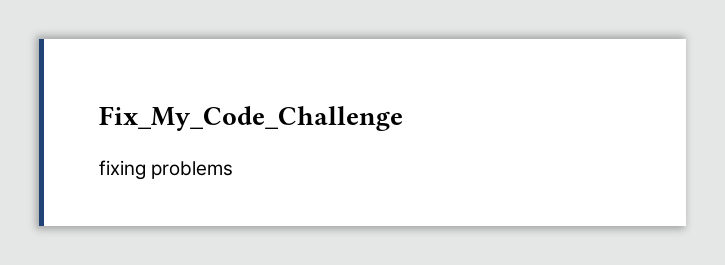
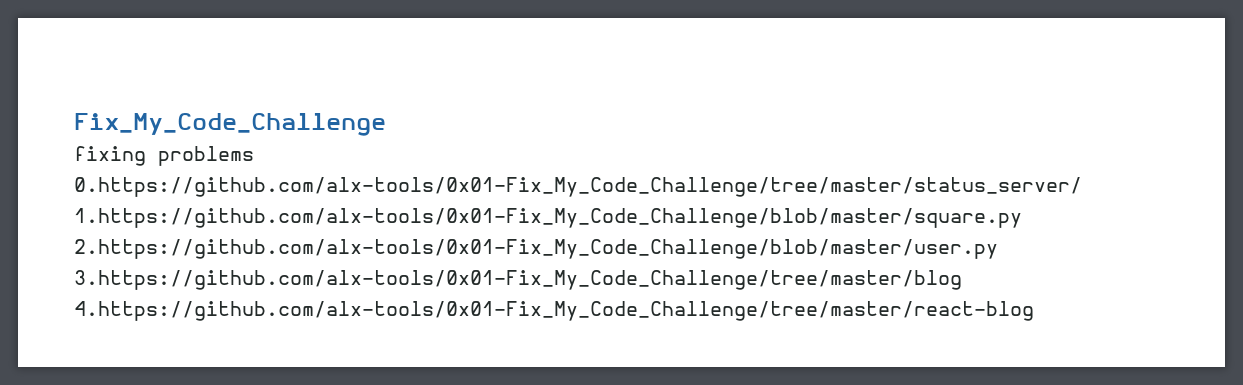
(234, 170) none -> [74,177,1082,197] [74,208,1022,228] [74,239,998,259] [74,270,962,290] [74,301,1034,321] // 0.https://github.com/alx-tools/0x01-Fix_My_Code_Challenge/tree/master/status_server/ // 1.https://github.com/alx-tools/0x01-Fix_My_Code_Challenge/blob/master/square.py // 2.https://github.com/alx-tools/0x01-Fix_My_Code_Challenge/blob/master/user.py // 3.https://github.com/alx-tools/0x01-Fix_My_Code_Challenge/tree/master/blog // 4.https://github.com/alx-tools/0x01-Fix_My_Code_Challenge/tree/master/react-blog

